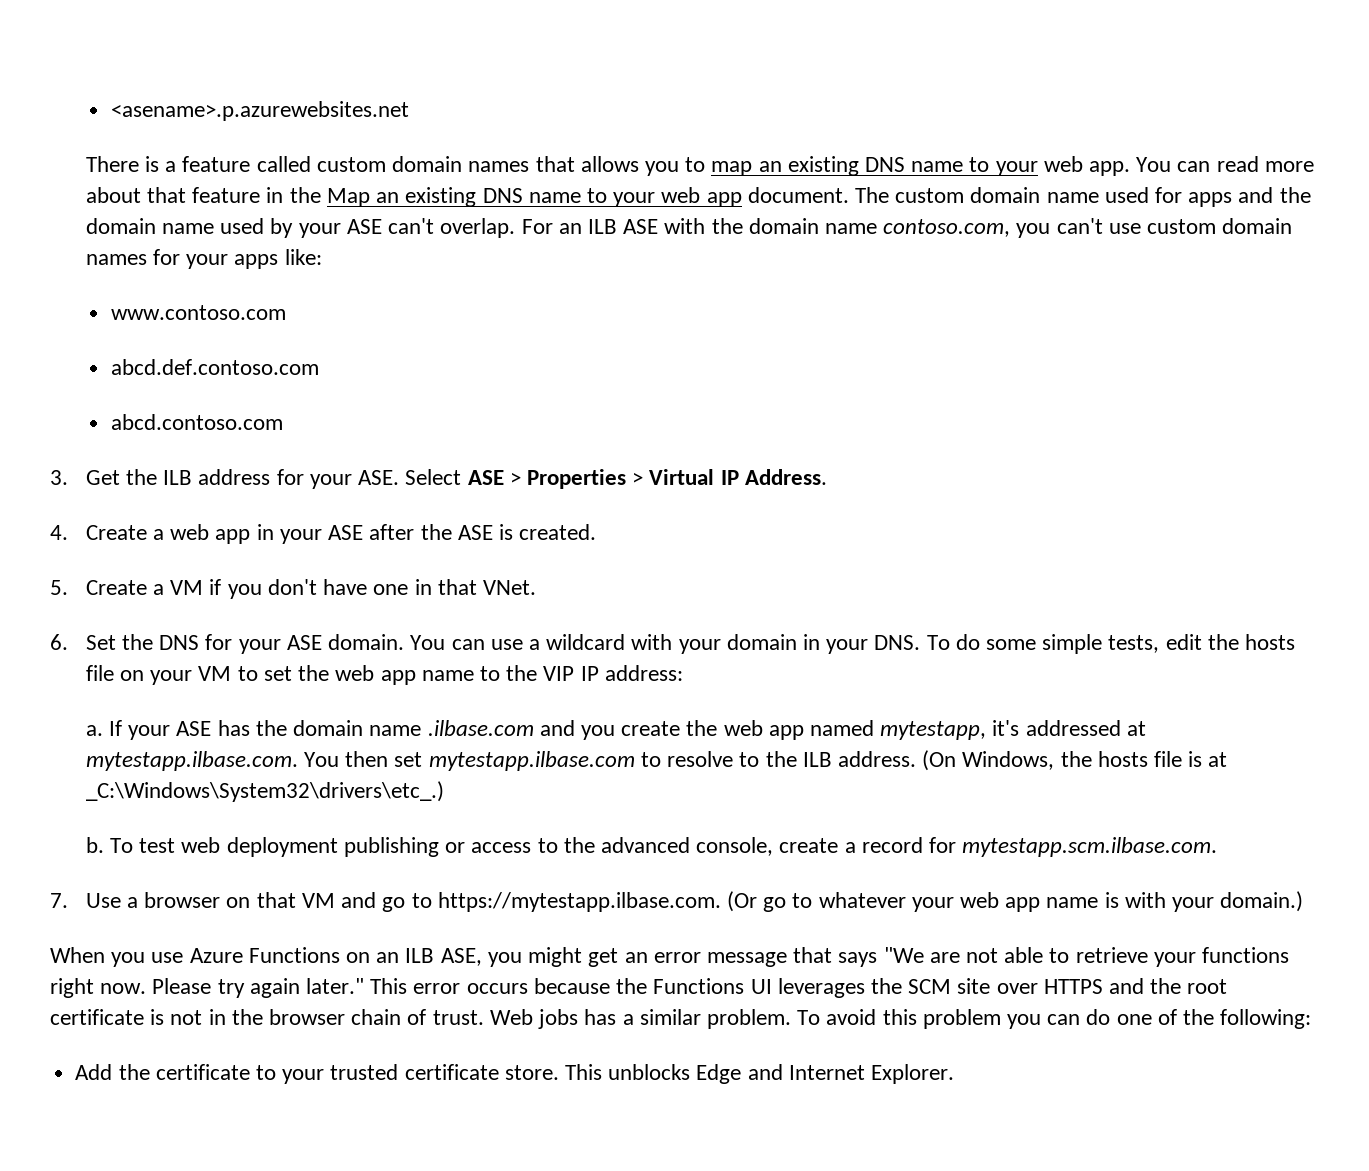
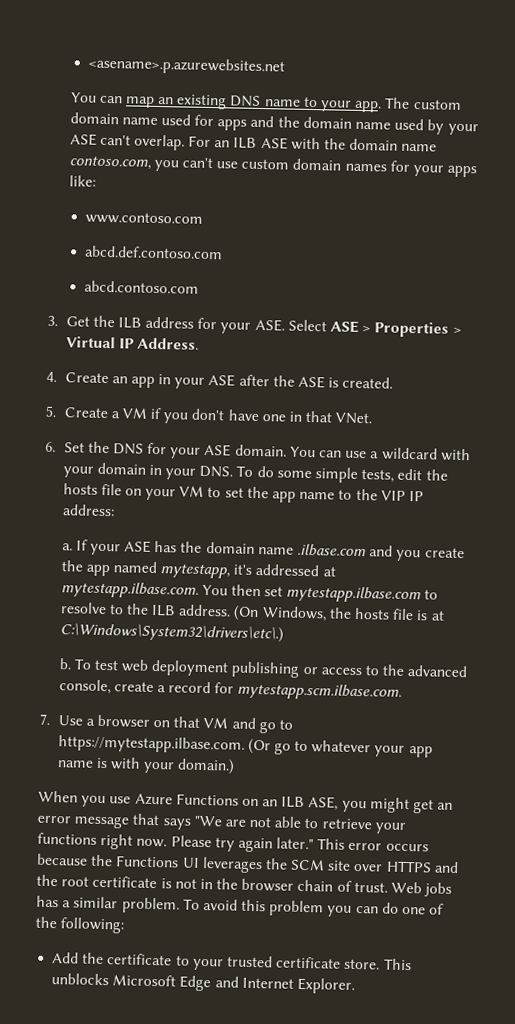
[85,156,706,176] There is a feature called custom domain names that allows you to -> [70,92,123,104] You can
[1043,156,1314,176] [85,187,849,207] web app. You can read more about that feature in the Map an existing DNS name to your web app document. -> [354,100,383,113] app.
[153,524,210,540] a web -> [111,376,128,384] an
[335,665,375,681] web -> (269, 492) none
[723,720,763,736] web -> (84, 566) none
[85,781,444,802] _C:\Windows\System32\drivers\etc_.) -> [59,622,284,643] C:\Windows\System32\drivers\etc\.)
[959,892,999,908] web -> (406, 751) none
(691, 1072) none -> [112,974,177,987] Microsoft

